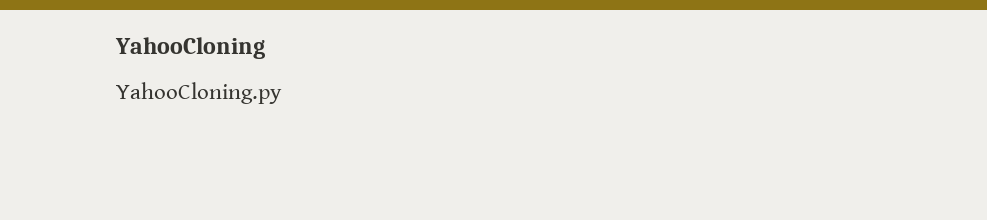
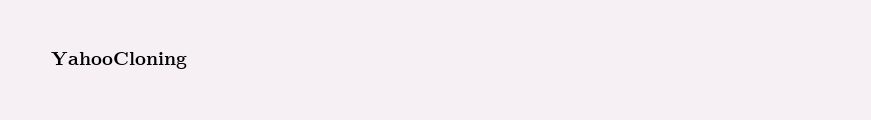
[116,82,282,104] // YahooCloning.py -> (187, 60) none

